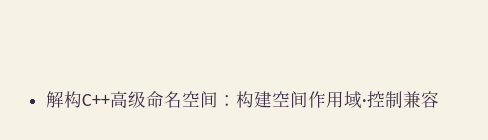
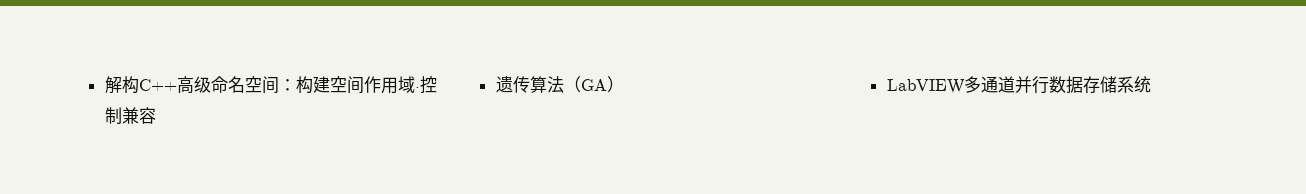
(440, 99) none -> [495,76,624,93] [886,76,1151,94] // 遗传算法（GA） // LabVIEW多通道并行数据存储系统

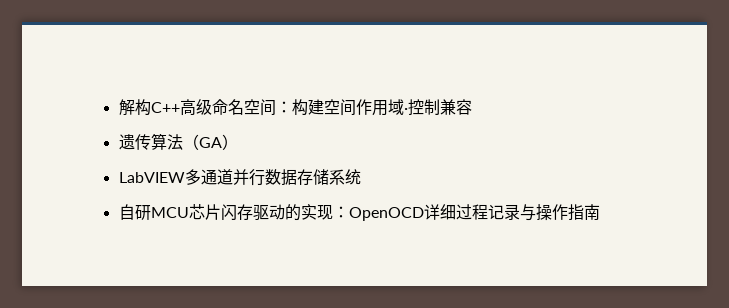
(1151, 84) none -> [118,204,600,221] // 自研MCU芯片闪存驱动的实现：OpenOCD详细过程记录与操作指南

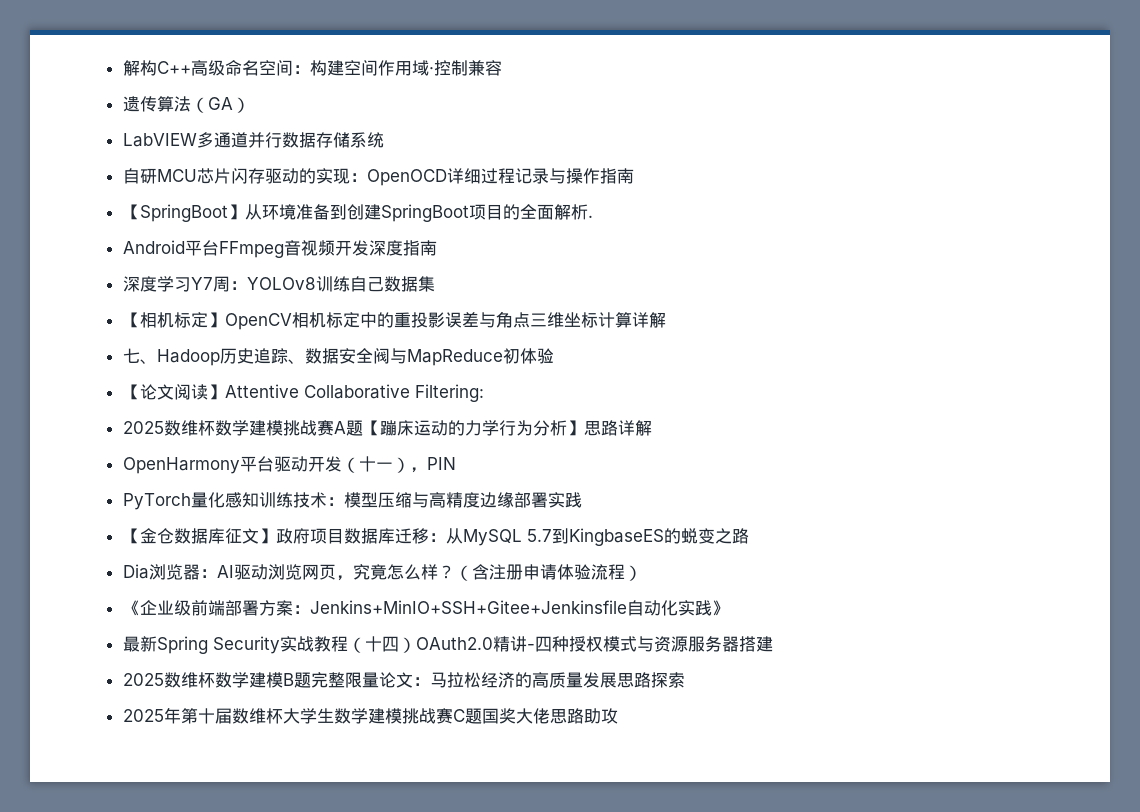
(600, 212) none -> [122,204,593,222] [122,240,437,258] [122,276,435,292] [122,311,666,330] [122,348,554,366] [122,384,484,402] [122,420,652,436] [122,456,456,474] [122,492,582,510] [122,528,749,546] [122,564,642,581] [122,600,729,616] [122,636,773,654] [122,672,685,688] [122,707,618,724] // 【SpringBoot】从环境准备到创建SpringBoot项目的全面解析. // Android平台FFmpeg音视频开发深度指南 // 深度学习Y7周：YOLOv8训练自己数据集 // 【相机标定】OpenCV相机标定中的重投影误差与角点三维坐标计算详解 // 七、Hadoop历史追踪、数据安全阀与MapReduce初体验 // 【论文阅读】Attentive Collaborative Filtering: // 2025数维杯数学建模挑战赛A题【蹦床运动的力学行为分析】思路详解 // OpenHarmony平台驱动开发（十一），PIN // PyTorch量化感知训练技术：模型压缩与高精度边缘部署实践 // 【金仓数据库征文】政府项目数据库迁移：从MySQL 5.7到KingbaseES的蜕变之路 // Dia浏览器：AI驱动浏览网页，究竟怎么样？（含注册申请体验流程） // 《企业级前端部署方案：Jenkins+MinIO+SSH+Gitee+Jenkinsfile自动化实践》 // 最新Spring Security实战教程（十四）OAuth2.0精讲-四种授权模式与资源服务器搭建 // 2025数维杯数学建模B题完整限量论文：马拉松经济的高质量发展思路探索 // 2025年第十届数维杯大学生数学建模挑战赛C题国奖大佬思路助攻

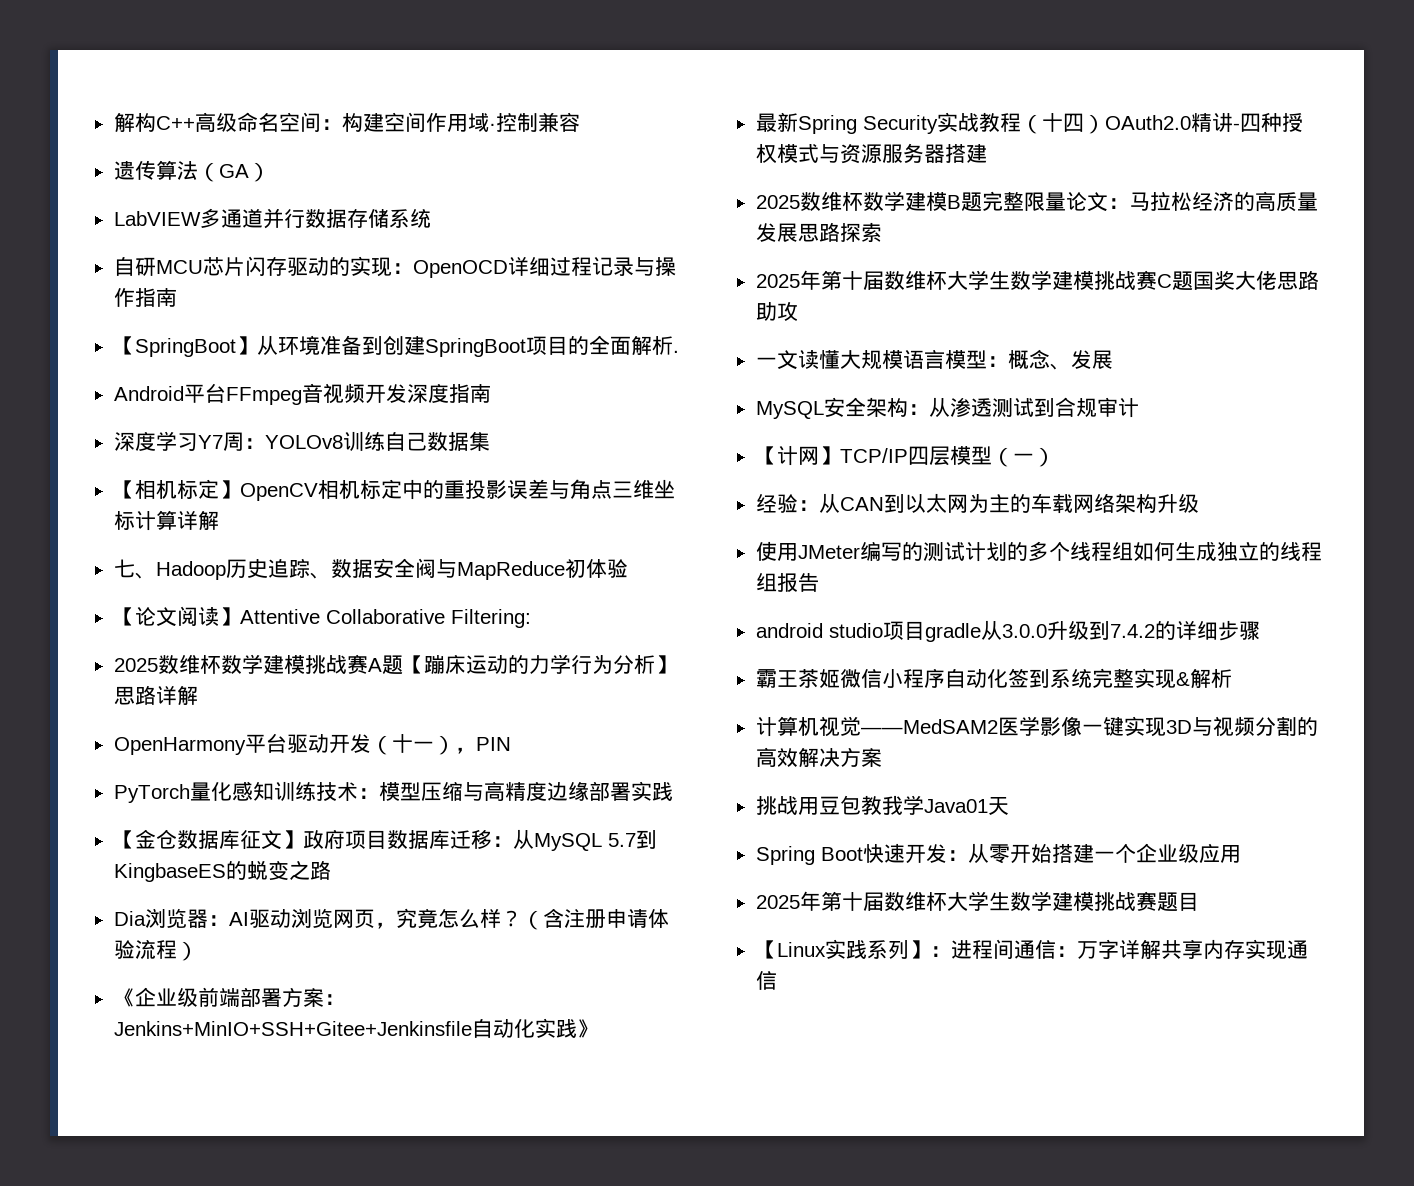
(618, 716) none -> [755,349,1113,370] [755,397,1139,419] [755,446,1055,467] [755,493,1199,514] [755,541,1322,562] [755,573,819,593] [755,620,1260,642] [755,668,1232,689] [755,716,1318,737] [755,747,882,767] [755,795,1009,815] [755,843,1241,865] [755,891,1199,912] [755,939,1308,960] [755,971,777,990] // 一文读懂大规模语言模型：概念、发展 // MySQL安全架构：从渗透测试到合规审计 // 【计网】TCP/IP四层模型（一） // 经验：从CAN到以太网为主的车载网络架构升级 // 使用JMeter编写的测试计划的多个线程组如何生成独立的线程组报告 // android studio项目gradle从3.0.0升级到7.4.2的详细步骤 // 霸王茶姬微信小程序自动化签到系统完整实现&解析 // 计算机视觉——MedSAM2医学影像一键实现3D与视频分割的高效解决方案 // 挑战用豆包教我学Java01天 // Spring Boot快速开发：从零开始搭建一个企业级应用 // 2025年第十届数维杯大学生数学建模挑战赛题目 // 【Linux实践系列】：进程间通信：万字详解共享内存实现通信

